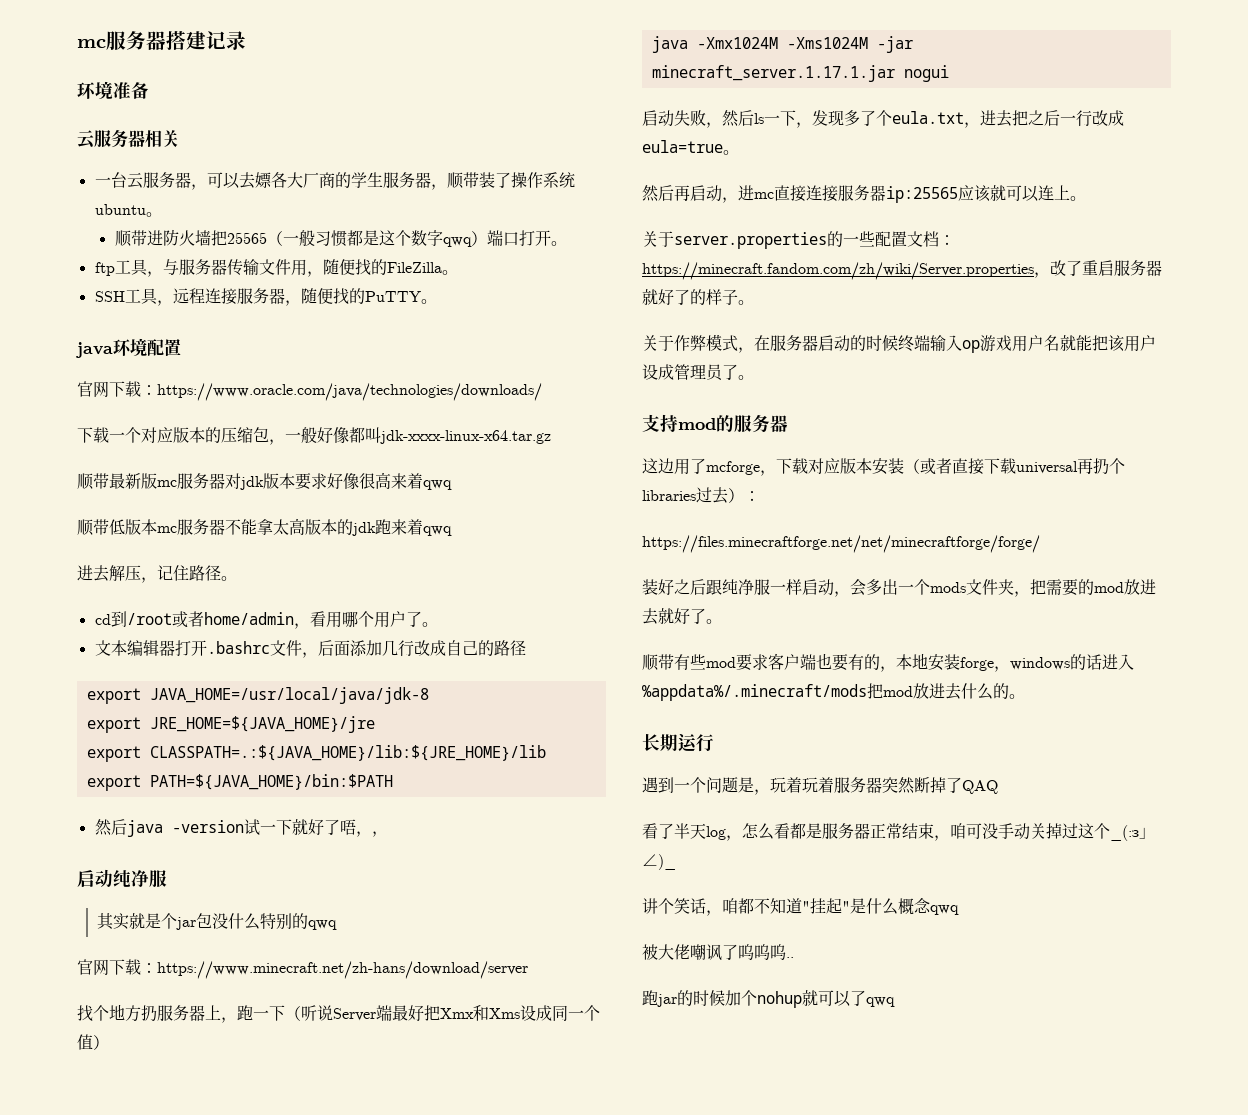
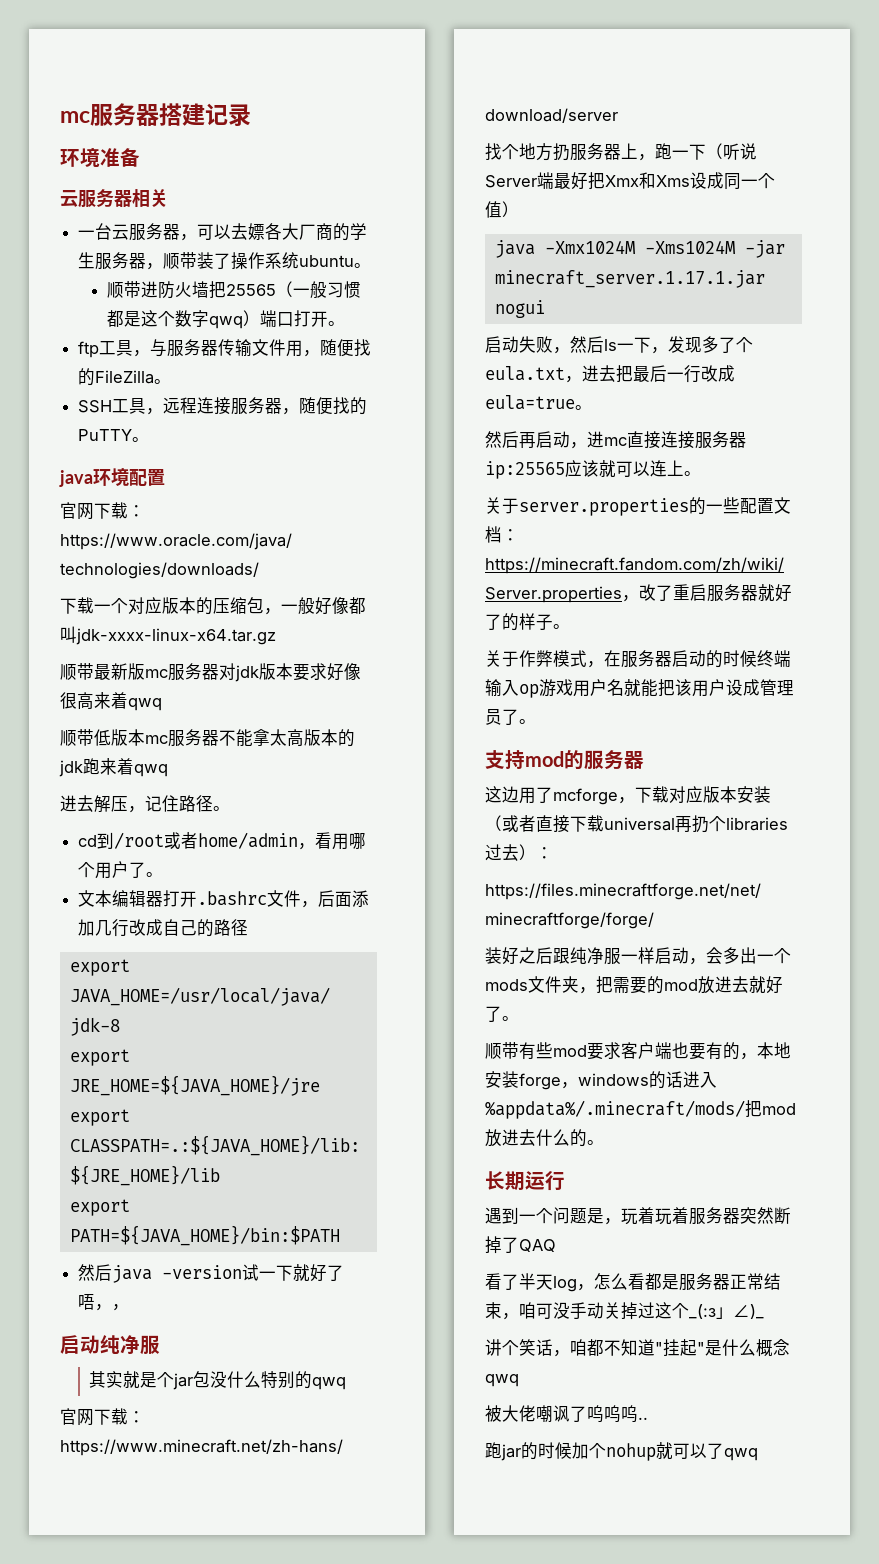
[1028,110,1044,126] 之 -> [633,366,650,382] 最
[642,684,867,701] %appdata%/.minecraft/mods -> [485,1100,745,1119] %appdata%/.minecraft/mods/

